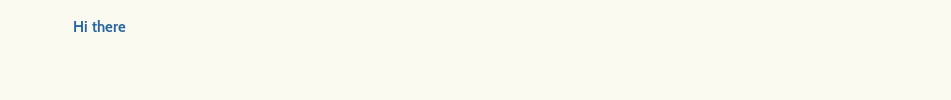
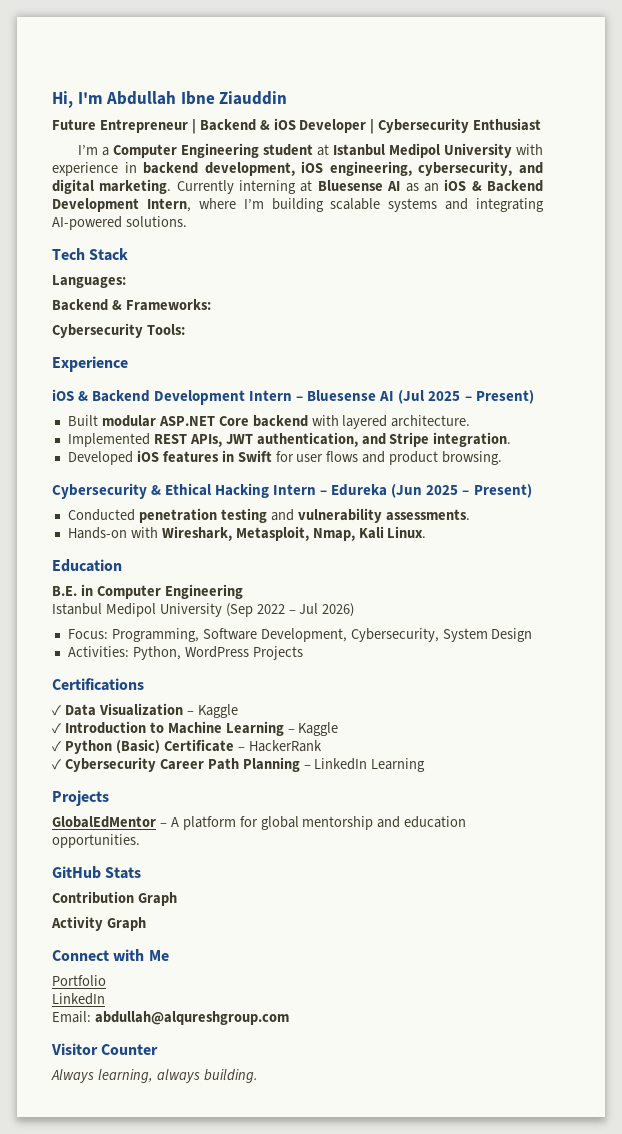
[73,20,127,32] Hi there -> [52,91,288,108] [52,118,542,134] [78,143,544,158] [52,161,543,176] [52,179,544,194] [52,198,544,212] [52,216,187,230] [52,248,129,261] [52,275,126,288] [52,299,211,311] [52,323,185,338] [52,356,128,372] [52,389,534,405] [67,415,471,429] [67,432,512,447] [67,450,503,465] [52,483,532,499] [67,508,470,523] [67,526,427,541] [52,559,122,572] [52,584,243,599] [52,603,355,617] [67,628,533,642] [67,646,303,660] [52,678,144,691] [52,703,238,718] [52,721,339,736] [52,739,322,754] [52,757,426,772] [52,790,109,806] [52,816,467,830] [52,834,140,848] [52,866,142,879] [52,891,177,906] [51,916,146,931] [52,949,169,961] [52,975,106,986] [52,993,105,1005] [52,1011,289,1025] [51,1043,159,1055] [51,1069,258,1083] Hi, I'm Abdullah Ibne Ziauddin // Future Entrepreneur | Backend & iOS Developer | Cybersecurity Enthusiast // I’m a Computer Engineering student at Istanbul Medipol University with experience in backend development, iOS engineering, cybersecurity, and digital marketing. Currently interning at Bluesense AI as an iOS & Backend Development Intern, where I’m building scalable systems and integrating AI-powered solutions. // Tech Stack // Languages: // Backend & Frameworks: // Cybersecurity Tools: // Experience // iOS & Backend Development Intern – Bluesense AI (Jul 2025 – Present) // Built modular ASP.NET Core backend with layered architecture. // Implemented REST APIs, JWT authentication, and Stripe integration. // Developed iOS features in Swift for user flows and product browsing. // Cybersecurity & Ethical Hacking Intern – Edureka (Jun 2025 – Present) // Conducted penetration testing and vulnerability assessments. // Hands-on with Wireshark, Metasploit, Nmap, Kali Linux. // Education // B.E. in Computer Engineering // Istanbul Medipol University (Sep 2022 – Jul 2026) // Focus: Programming, Software Development, Cybersecurity, System Design // Activities: Python, WordPress Projects // Certifications // ✓ Data Visualization – Kaggle // ✓ Introduction to Machine Learning – Kaggle // ✓ Python (Basic) Certificate – HackerRank // ✓ Cybersecurity Career Path Planning – LinkedIn Learning // Projects // GlobalEdMentor – A platform for global mentorship and education opportunities. // GitHub Stats // Contribution Graph // Activity Graph // Connect with Me // Portfolio // LinkedIn // Email: abdullah@alqureshgroup.com // Visitor Counter // Always learning, always building.

